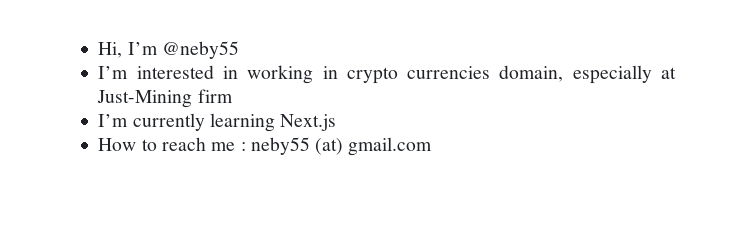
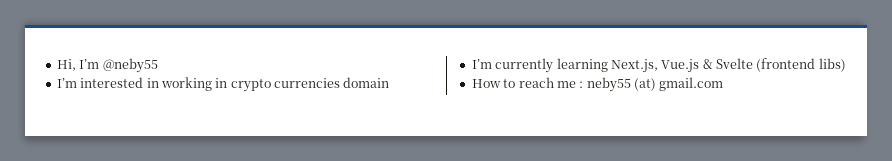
[499,65,676,84] [97,89,233,108] [98,113,337,132] domain, especially at Just-Mining firm // I’m currently learning Next.js -> [343,77,390,88] [471,58,846,73] domain // I’m currently learning Next.js, Vue.js & Svelte (frontend libs)

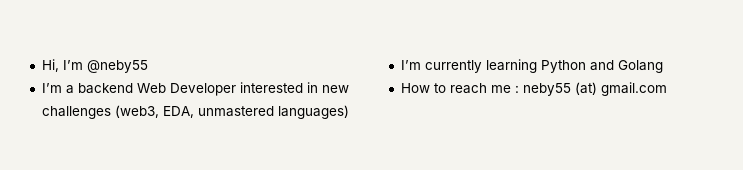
[80,77,390,92] [471,58,846,73] interested in working in crypto currencies domain // I’m currently learning Next.js, Vue.js & Svelte (frontend libs) -> [65,82,349,96] [41,105,349,119] [400,59,663,73] a backend Web Developer interested in new challenges (web3, EDA, unmastered languages) // I’m currently learning Python and Golang

